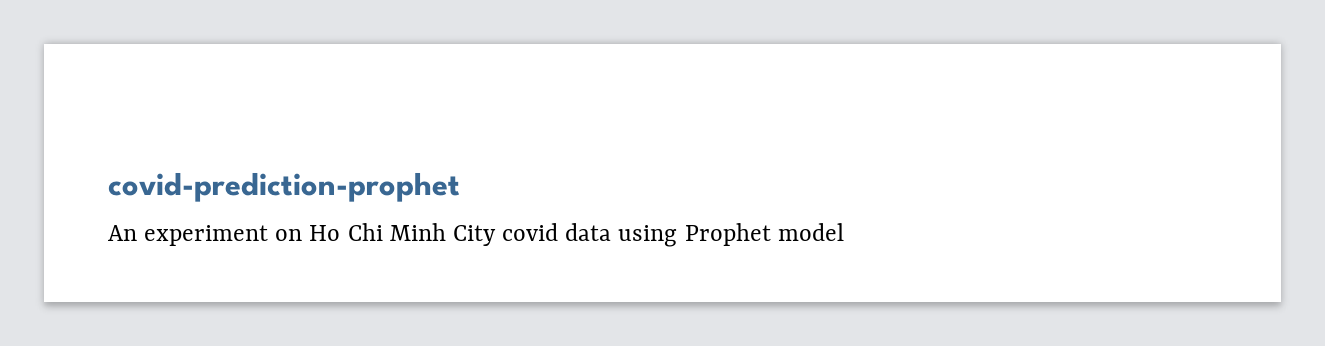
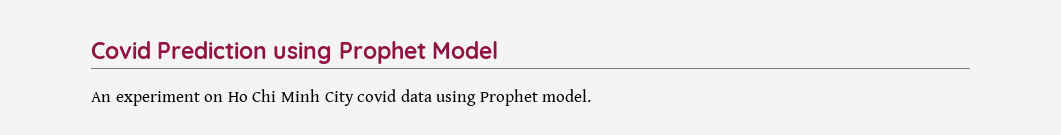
[108,172,460,202] covid-prediction-prophet -> [91,41,498,64] Covid Prediction using Prophet Model
[777,223,844,241] model -> [542,89,592,102] model.

